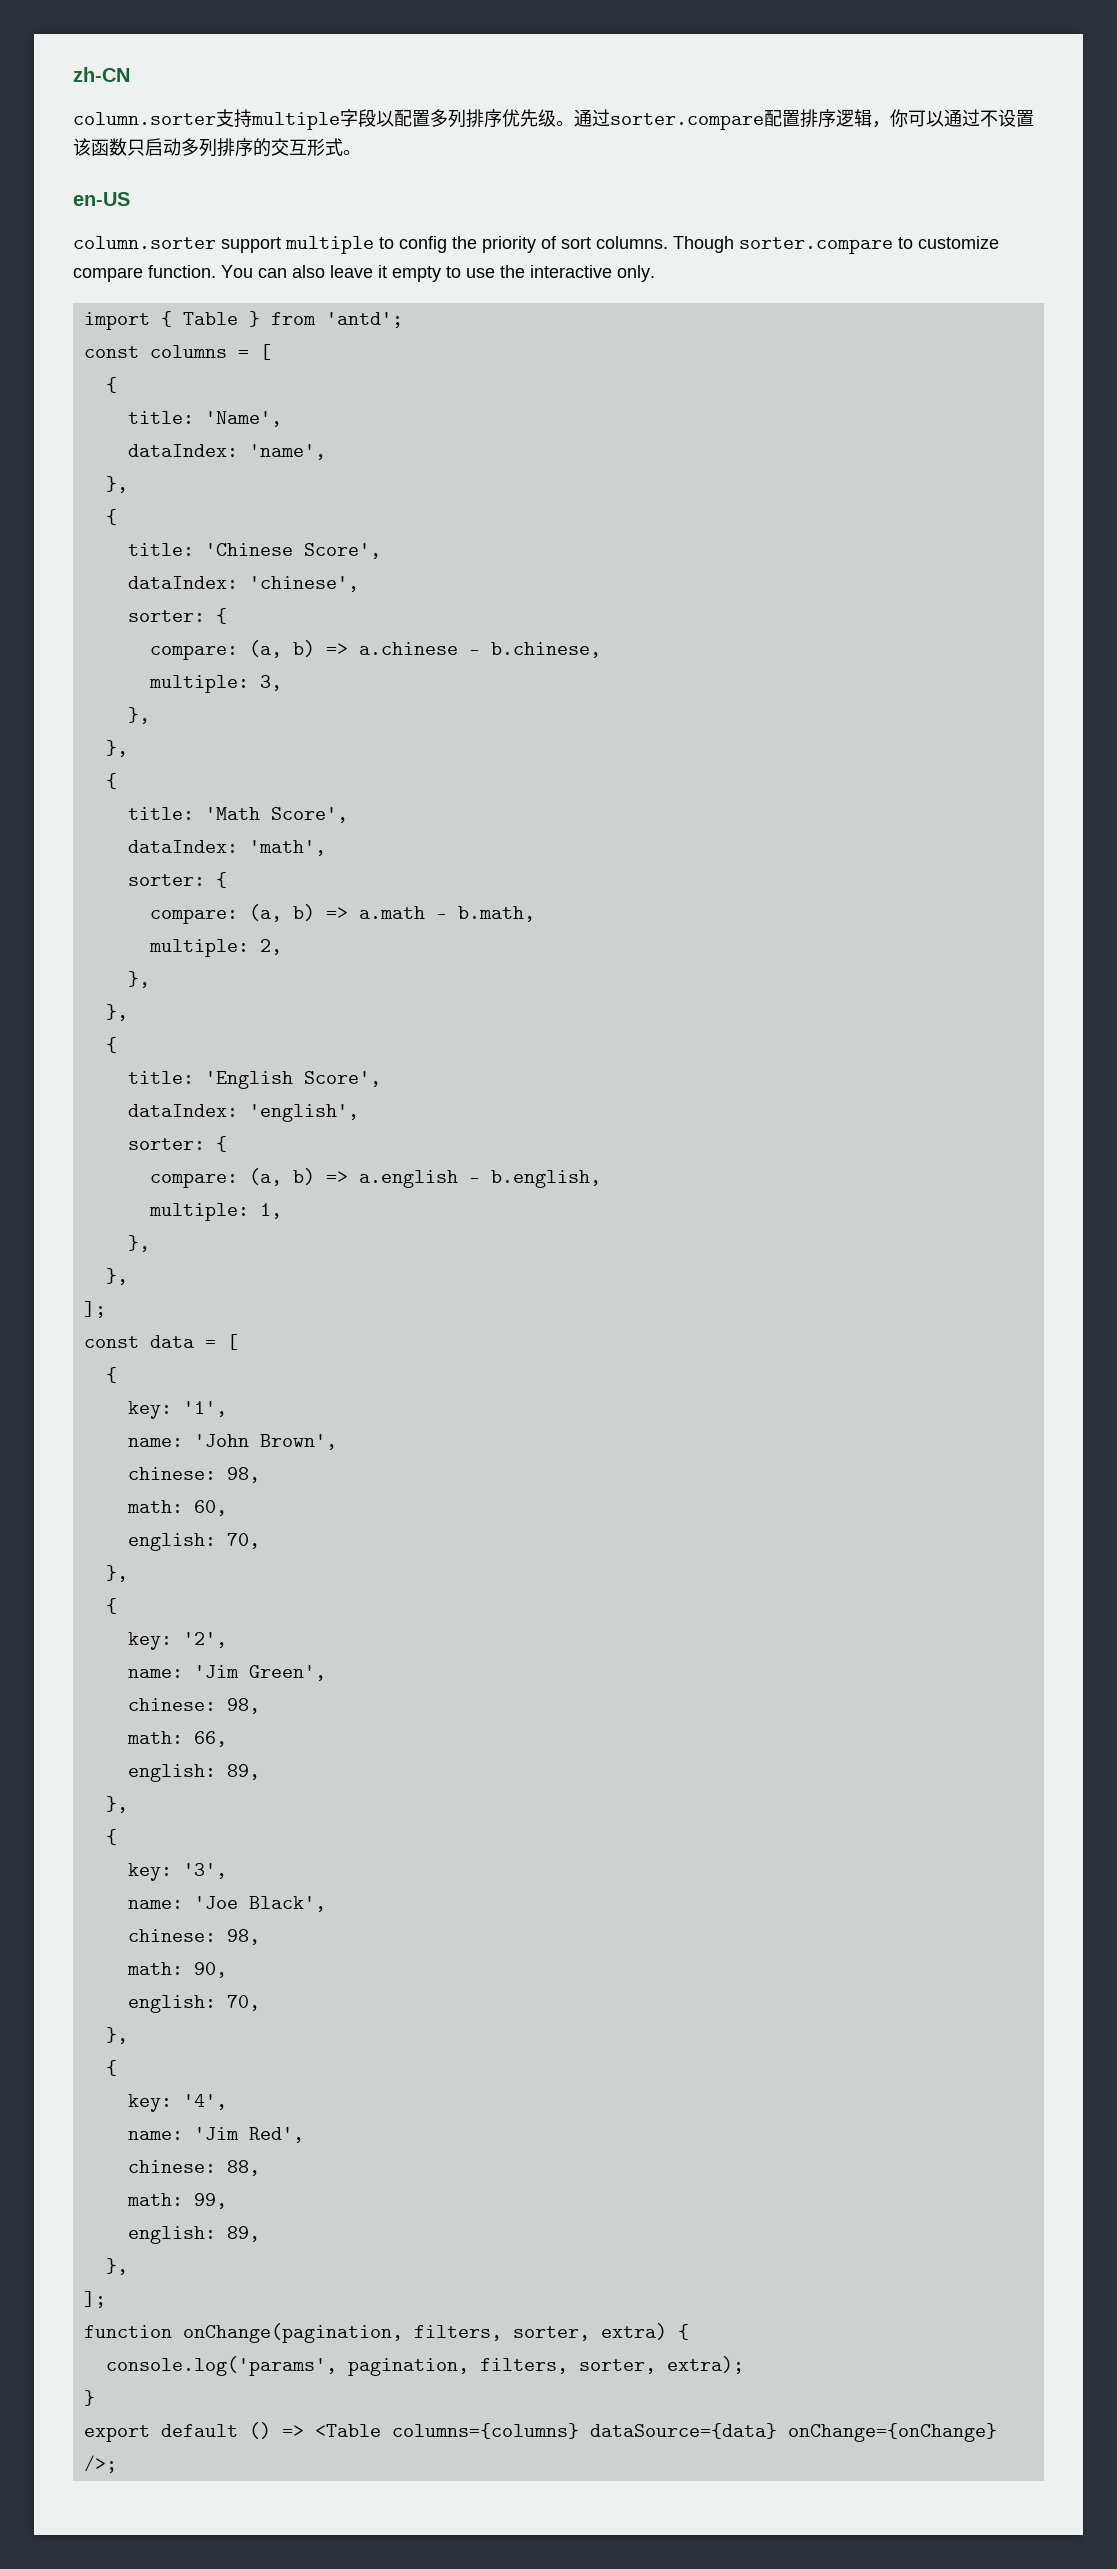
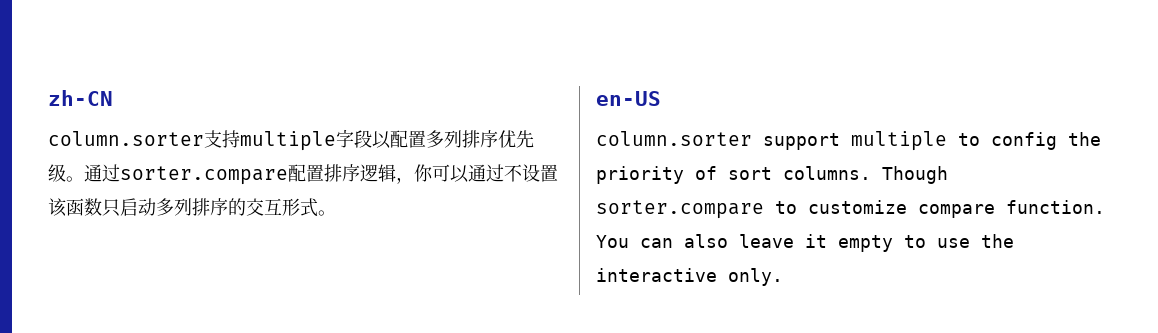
[83,311,403,330] [83,344,271,360] [105,377,117,393] [127,411,282,427] [127,444,326,460] [105,476,128,493] [105,509,117,525] [127,543,381,559] [127,576,359,592] [127,608,227,624] [149,640,601,660] [148,675,282,693] [127,707,150,724] [105,740,128,757] [105,773,117,789] [127,807,348,823] [127,840,326,856] [127,872,227,888] [149,904,535,924] [148,939,282,957] [127,971,150,988] [105,1004,128,1021] [105,1037,117,1053] [127,1071,381,1089] [127,1104,359,1122] [127,1136,227,1152] [149,1168,601,1188] [148,1203,282,1221] [127,1235,150,1252] [105,1268,128,1285] [83,1301,106,1318] [83,1334,238,1350] [105,1367,117,1383] [127,1401,227,1419] [127,1434,337,1450] [127,1467,260,1483] [126,1500,227,1516] [127,1533,260,1551] [105,1565,128,1582] [105,1598,117,1614] [127,1632,227,1650] [127,1665,326,1681] [127,1698,260,1714] [126,1731,227,1747] [127,1764,260,1782] [105,1796,128,1813] [105,1829,117,1845] [127,1863,227,1881] [127,1896,326,1912] [127,1929,260,1945] [126,1962,227,1978] [127,1995,260,2013] [105,2027,128,2044] [105,2060,117,2076] [127,2094,227,2112] [127,2127,304,2143] [127,2160,260,2176] [126,2193,227,2209] [127,2226,260,2244] [105,2258,128,2275] [83,2291,106,2308] [83,2323,689,2343] [105,2356,744,2376] [83,2390,95,2406] [83,2422,997,2442] [83,2455,117,2473] // import { Table } from 'antd'; // const columns = [ // { // title: 'Name', // dataIndex: 'name', // }, // { // title: 'Chinese Score', // dataIndex: 'chinese', // sorter: { // compare: (a, b) => a.chinese - b.chinese, // multiple: 3, // }, // }, // { // title: 'Math Score', // dataIndex: 'math', // sorter: { // compare: (a, b) => a.math - b.math, // multiple: 2, // }, // }, // { // title: 'English Score', // dataIndex: 'english', // sorter: { // compare: (a, b) => a.english - b.english, // multiple: 1, // }, // }, // ]; // const data = [ // { // key: '1', // name: 'John Brown', // chinese: 98, // math: 60, // english: 70, // }, // { // key: '2', // name: 'Jim Green', // chinese: 98, // math: 66, // english: 89, // }, // { // key: '3', // name: 'Joe Black', // chinese: 98, // math: 90, // english: 70, // }, // { // key: '4', // name: 'Jim Red', // chinese: 88, // math: 99, // english: 89, // }, // ]; // function onChange(pagination, filters, sorter, extra) { // console.log('params', pagination, filters, sorter, extra); // } // export default () => <Table columns={columns} dataSource={data} onChange={onChange} />; -> (783, 277) none

